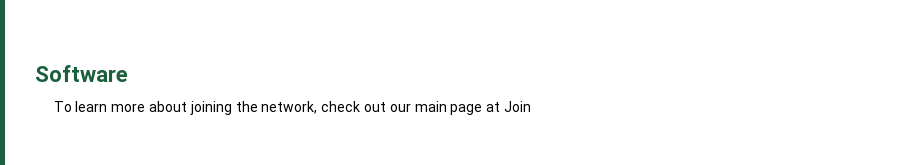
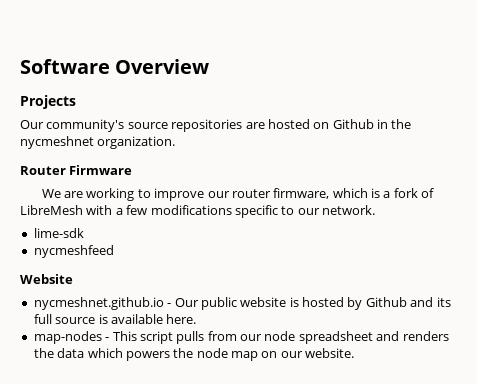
[53,101,531,115] // To learn more about joining the network, check out our main page at Join -> [115,59,210,74] [20,95,76,109] [20,119,412,132] [20,136,176,149] [20,165,133,175] [41,188,435,201] [20,205,375,218] [33,228,84,238] [33,245,114,258] [20,274,73,284] [33,297,451,310] [33,314,197,324] [33,331,449,344] [33,348,355,361] Overview // Projects // Our community's source repositories are hosted on Github in the nycmeshnet organization. // Router Firmware // We are working to improve our router firmware, which is a fork of LibreMesh with a few modifications specific to our network. // lime-sdk // nycmeshfeed // Website // nycmeshnet.github.io - Our public website is hosted by Github and its full source is available here. // map-nodes - This script pulls from our node spreadsheet and renders the data which powers the node map on our website.

